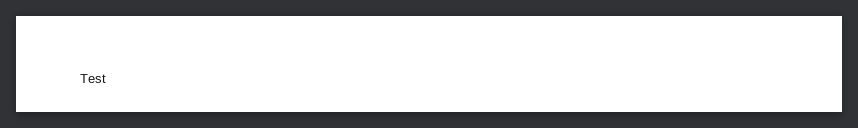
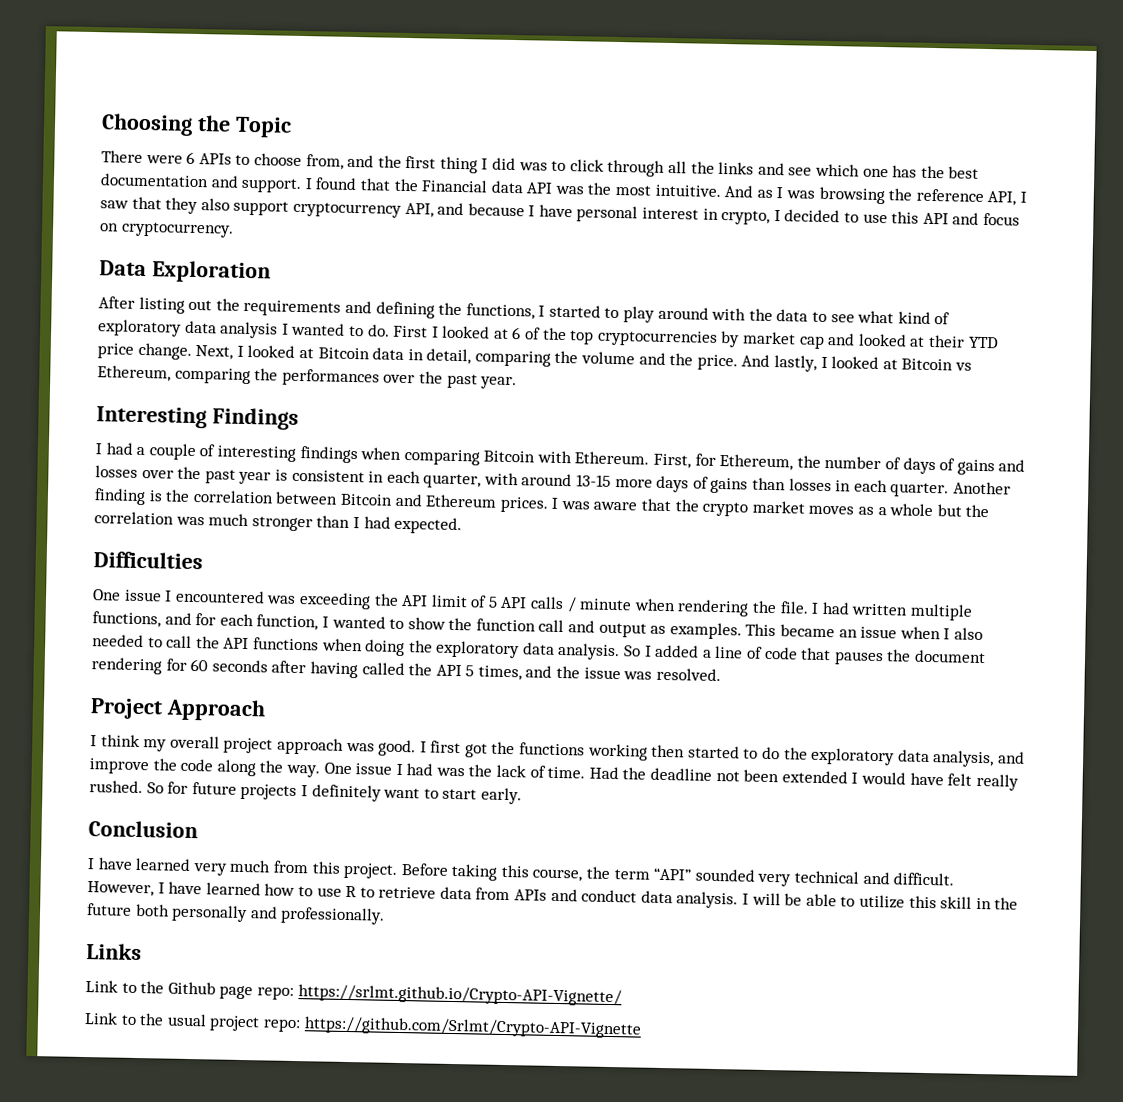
[80,74,106,83] Test -> [101,113,292,138] [101,150,980,179] [100,173,1027,206] [100,196,1020,226] [100,221,234,238] [99,260,271,284] [98,296,951,325] [98,319,999,349] [97,342,972,372] [97,365,518,390] [96,406,299,430] [95,442,1026,476] [95,465,1011,498] [94,488,990,518] [94,511,463,535] [93,551,203,570] [92,589,973,621] [92,611,983,641] [92,634,986,666] [91,657,721,682] [90,698,266,722] [90,734,1025,768] [89,758,1019,791] [89,780,522,805] [88,820,198,839] [87,857,955,887] [87,881,1019,910] [86,903,386,925] [86,943,142,961] [85,980,622,1007] [84,1012,642,1039] Choosing the Topic // There were 6 APIs to choose from, and the first thing I did was to click through all the links and see which one has the best documentation and support. I found that the Financial data API was the most intuitive. And as I was browsing the reference API, I saw that they also support cryptocurrency API, and because I have personal interest in crypto, I decided to use this API and focus on cryptocurrency. // Data Exploration // After listing out the requirements and defining the functions, I started to play around with the data to see what kind of exploratory data analysis I wanted to do. First I looked at 6 of the top cryptocurrencies by market cap and looked at their YTD price change. Next, I looked at Bitcoin data in detail, comparing the volume and the price. And lastly, I looked at Bitcoin vs Ethereum, comparing the performances over the past year. // Interesting Findings // I had a couple of interesting findings when comparing Bitcoin with Ethereum. First, for Ethereum, the number of days of gains and losses over the past year is consistent in each quarter, with around 13-15 more days of gains than losses in each quarter. Another finding is the correlation between Bitcoin and Ethereum prices. I was aware that the crypto market moves as a whole but the correlation was much stronger than I had expected. // Difficulties // One issue I encountered was exceeding the API limit of 5 API calls / minute when rendering the file. I had written multiple functions, and for each function, I wanted to show the function call and output as examples. This became an issue when I also needed to call the API functions when doing the exploratory data analysis. So I added a line of code that pauses the document rendering for 60 seconds after having called the API 5 times, and the issue was resolved. // Project Approach // I think my overall project approach was good. I first got the functions working then started to do the exploratory data analysis, and improve the code along the way. One issue I had was the lack of time. Had the deadline not been extended I would have felt really rushed. So for future projects I definitely want to start early. // Conclusion // I have learned very much from this project. Before taking this course, the term “API” sounded very technical and difficult. However, I have learned how to use R to retrieve data from APIs and conduct data analysis. I will be able to utilize this skill in the future both personally and professionally. // Links // Link to the Github page repo: https://srlmt.github.io/Crypto-API-Vignette/ // Link to the usual project repo: https://github.com/Srlmt/Crypto-API-Vignette

